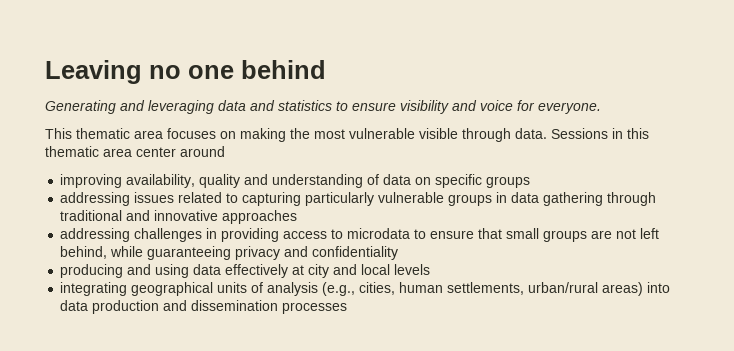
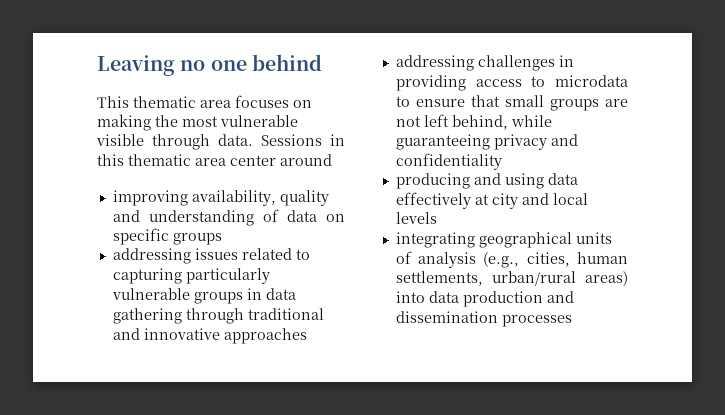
[45,100,601,114] // Generating and leveraging data and statistics to ensure visibility and voice for everyone. -> (322, 62) none

